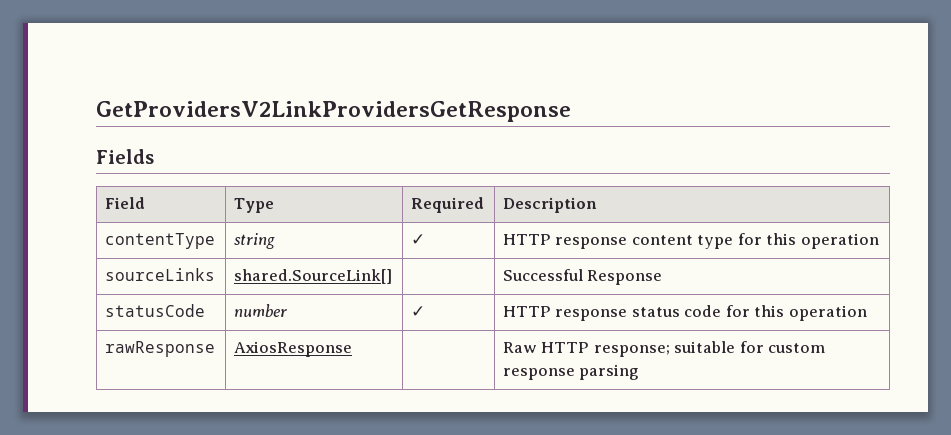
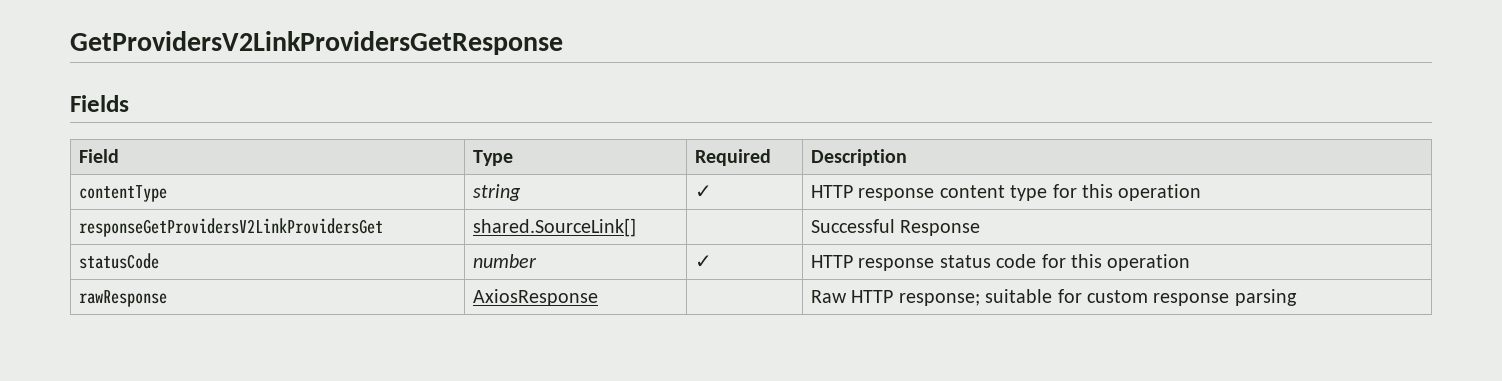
[105,268,216,281] sourceLinks -> [78,218,383,237] responseGetProvidersV2LinkProvidersGet

